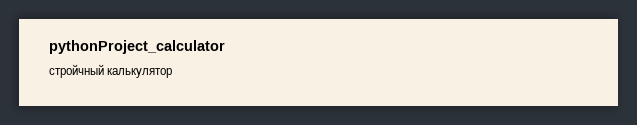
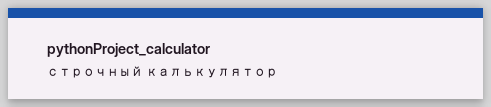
[49,64,104,78] стройчный -> [47,66,143,78] строчный

